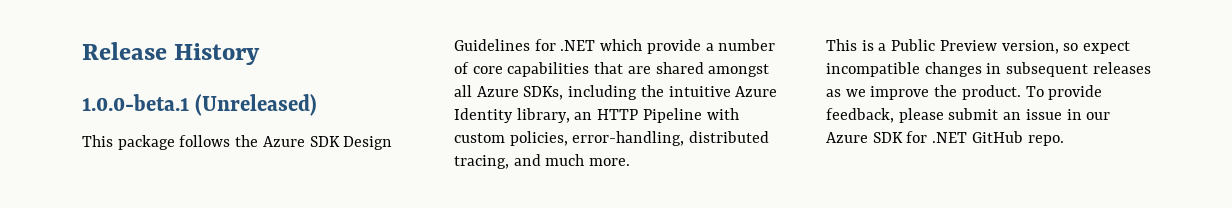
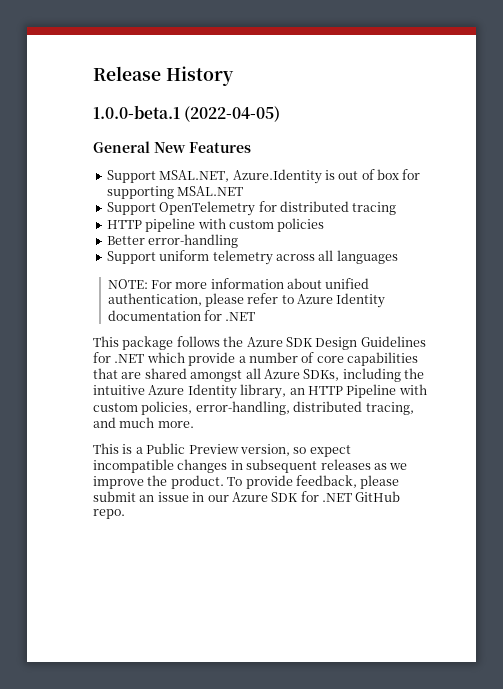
[195,94,318,116] (Unreleased) -> [184,106,281,122] [93,141,251,153] [106,169,421,184] [106,186,244,199] [106,201,397,216] [106,218,325,232] [106,234,239,248] [106,250,398,265] [107,278,370,289] [107,293,386,308] [107,310,256,321] (2022-04-05) // General New Features // Support MSAL.NET, Azure.Identity is out of box for supporting MSAL.NET // Support OpenTelemetry for distributed tracing // HTTP pipeline with custom policies // Better error-handling // Support uniform telemetry across all languages // NOTE: For more information about unified authentication, please refer to Azure Identity documentation for .NET

